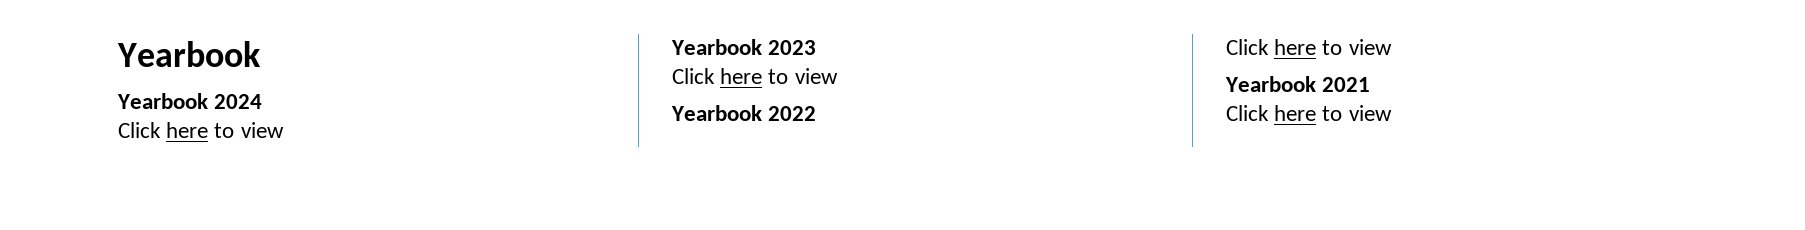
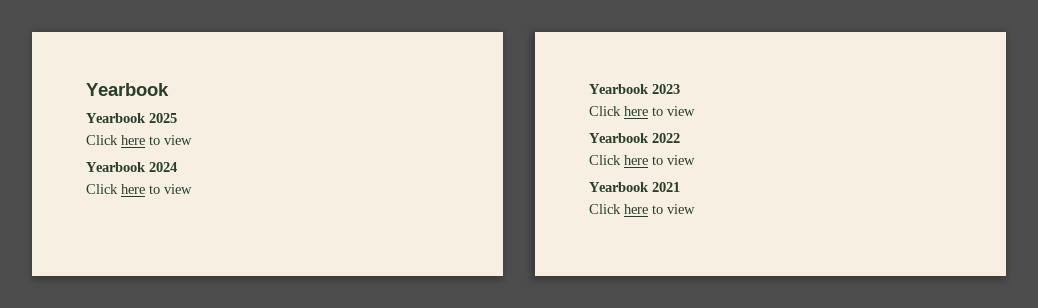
[117,41,261,67] Yearbook -> [86,83,169,96] [86,113,177,123] [86,135,192,145] Yearbook // Yearbook 2025 // Click here to view

